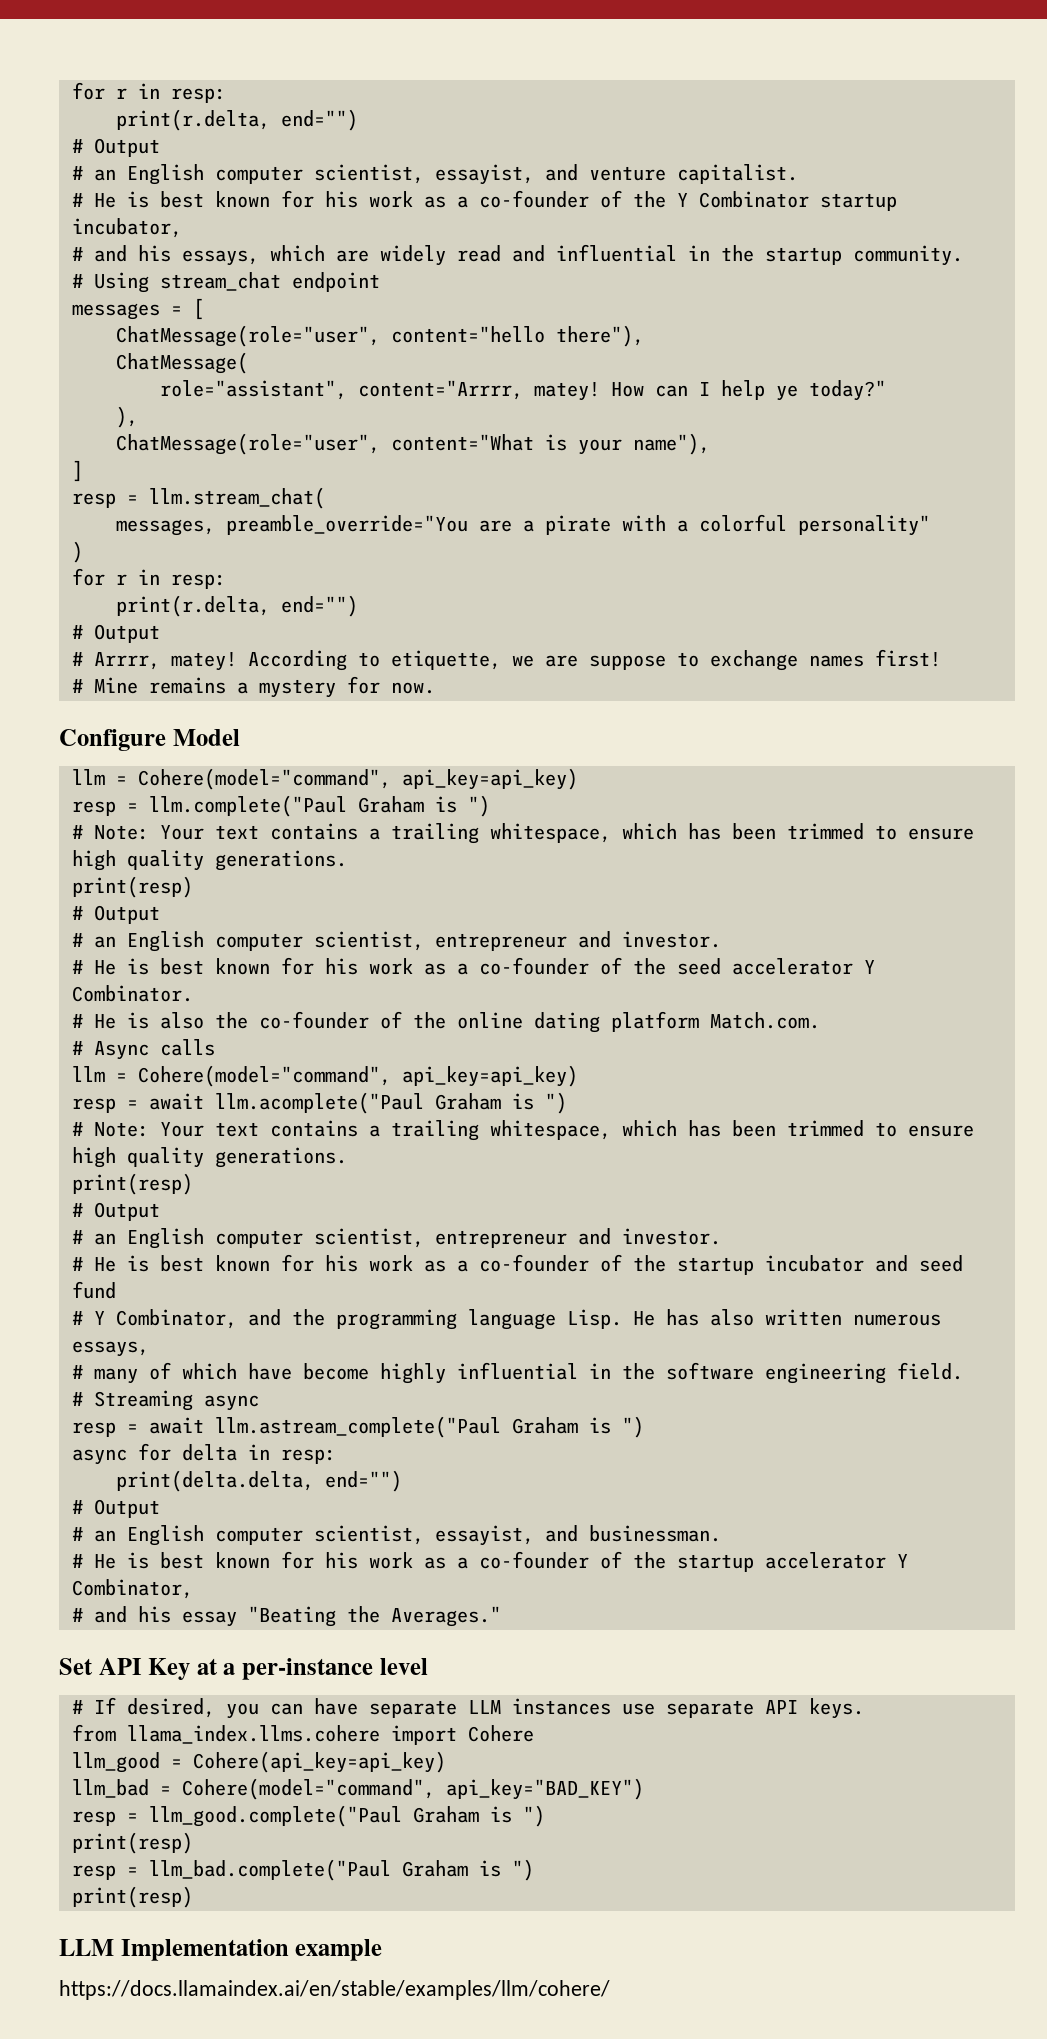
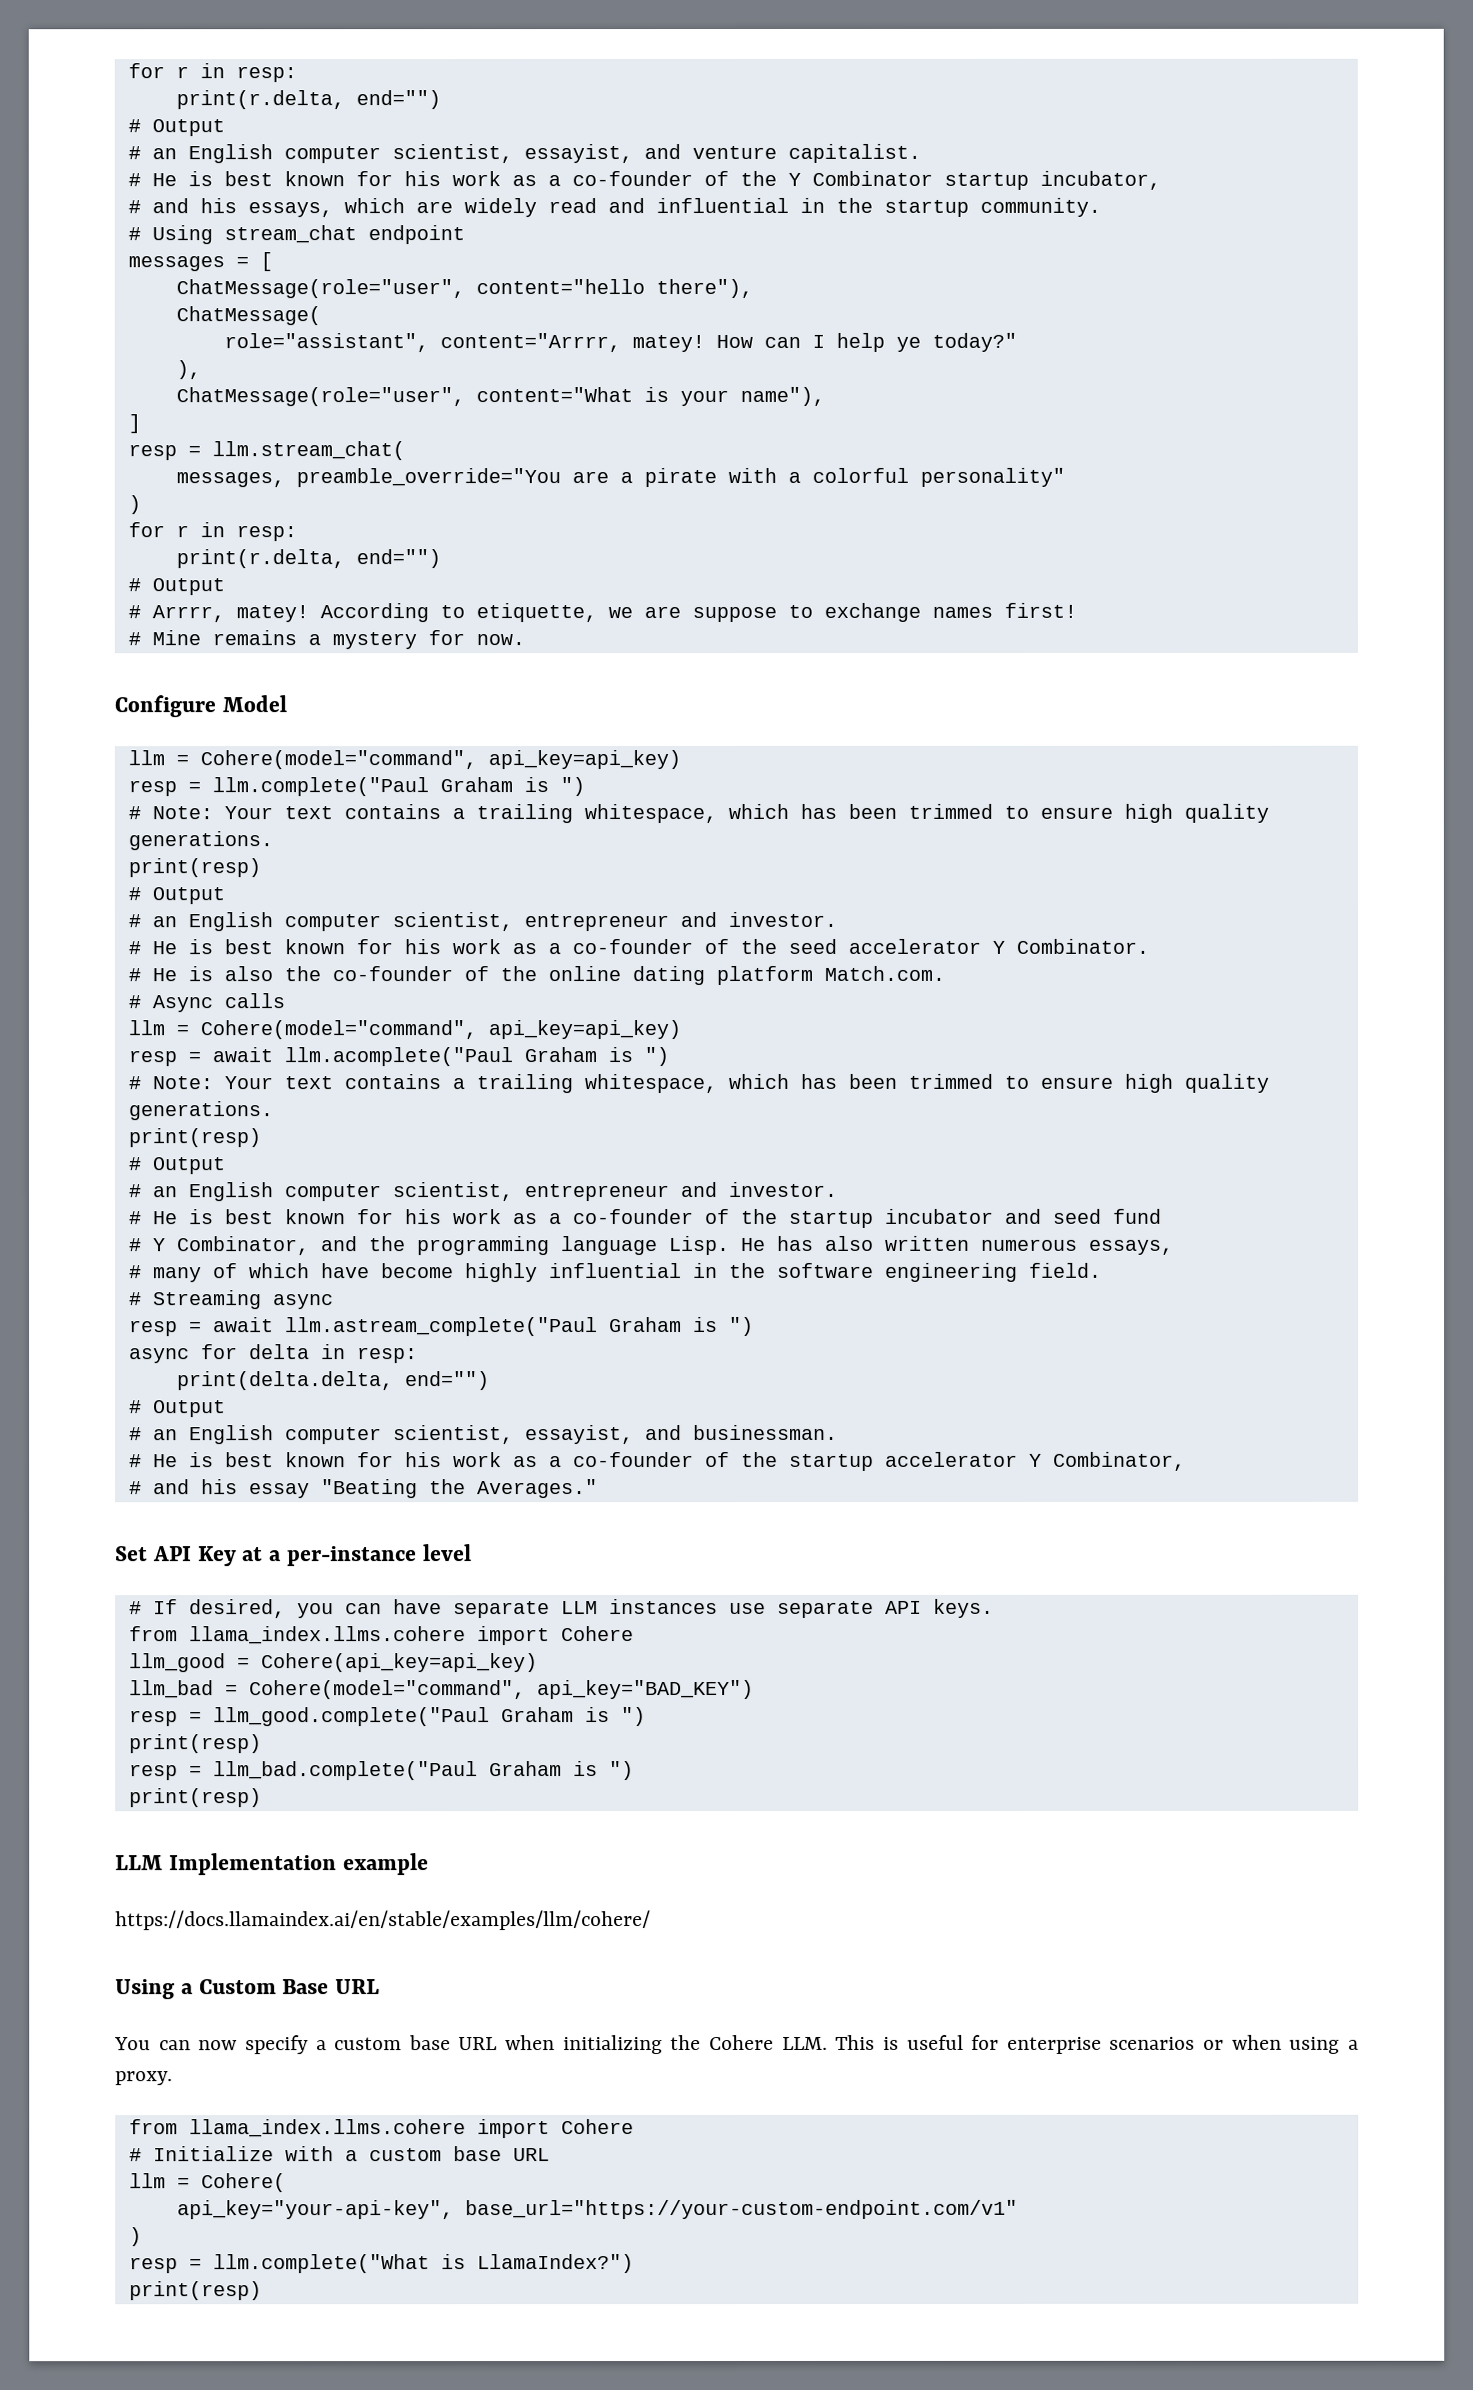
(610, 1990) none -> [115,1979,380,2000] [114,2034,1360,2055] [115,2071,173,2086] [128,2119,634,2139] [128,2146,550,2162] [128,2173,286,2193] [176,2199,1018,2220] [128,2227,142,2247] [128,2254,634,2274] [128,2281,262,2301] // Using a Custom Base URL // You can now specify a custom base URL when initializing the Cohere LLM. This is useful for enterprise scenarios or when using a proxy. // from llama_index.llms.cohere import Cohere // # Initialize with a custom base URL // llm = Cohere( // api_key="your-api-key", base_url="https://your-custom-endpoint.com/v1" // ) // resp = llm.complete("What is LlamaIndex?") // print(resp)

